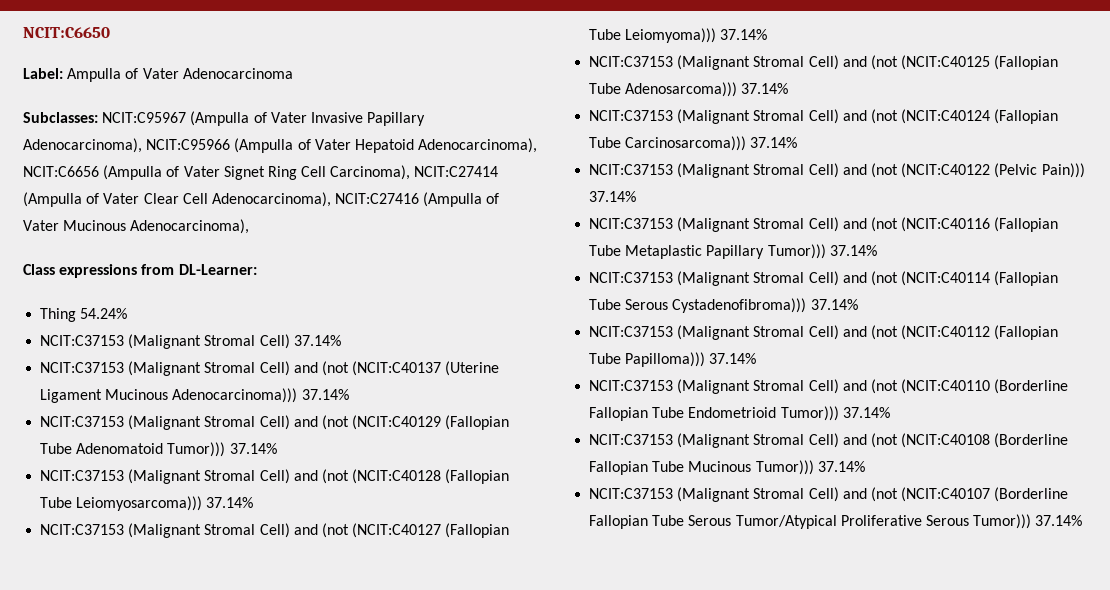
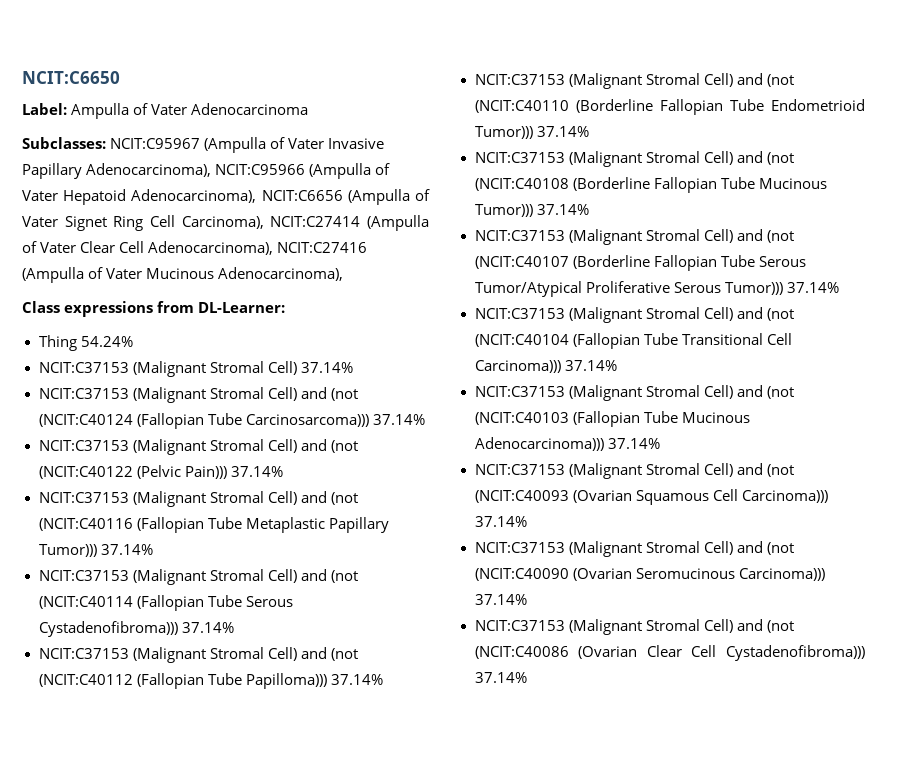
[40,361,500,376] [40,388,349,403] [40,415,510,430] [40,442,277,457] [40,469,510,484] [40,496,254,511] [40,523,510,538] [589,28,768,43] [589,55,1059,70] [589,82,789,97] // NCIT:C37153 (Malignant Stromal Cell) and (not (NCIT:C40137 (Uterine Ligament Mucinous Adenocarcinoma))) 37.14% // NCIT:C37153 (Malignant Stromal Cell) and (not (NCIT:C40129 (Fallopian Tube Adenomatoid Tumor))) 37.14% // NCIT:C37153 (Malignant Stromal Cell) and (not (NCIT:C40128 (Fallopian Tube Leiomyosarcoma))) 37.14% // NCIT:C37153 (Malignant Stromal Cell) and (not (NCIT:C40127 (Fallopian Tube Leiomyoma))) 37.14% // NCIT:C37153 (Malignant Stromal Cell) and (not (NCIT:C40125 (Fallopian Tube Adenosarcoma))) 37.14% -> (353, 367) none
(1083, 520) none -> [474,307,794,323] [474,333,792,349] [474,360,617,373] [474,385,794,401] [474,411,750,427] [474,437,660,451] [474,463,794,479] [474,489,828,505] [474,516,527,527] [474,541,794,557] [474,568,825,581] [474,594,527,605] [474,619,794,635] [474,645,865,661] [474,672,527,683] // NCIT:C37153 (Malignant Stromal Cell) and (not (NCIT:C40104 (Fallopian Tube Transitional Cell Carcinoma))) 37.14% // NCIT:C37153 (Malignant Stromal Cell) and (not (NCIT:C40103 (Fallopian Tube Mucinous Adenocarcinoma))) 37.14% // NCIT:C37153 (Malignant Stromal Cell) and (not (NCIT:C40093 (Ovarian Squamous Cell Carcinoma))) 37.14% // NCIT:C37153 (Malignant Stromal Cell) and (not (NCIT:C40090 (Ovarian Seromucinous Carcinoma))) 37.14% // NCIT:C37153 (Malignant Stromal Cell) and (not (NCIT:C40086 (Ovarian Clear Cell Cystadenofibroma))) 37.14%

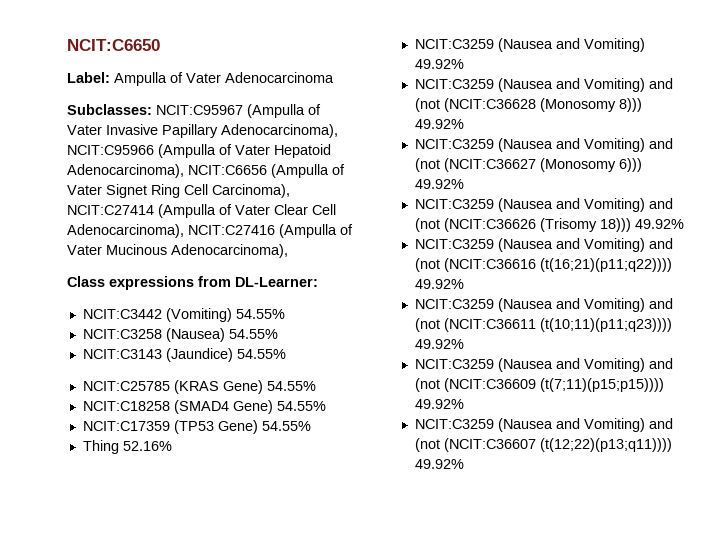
[38,335,133,351] [38,361,353,377] [38,387,358,403] [38,413,425,429] [38,439,358,455] [38,465,283,479] [38,491,358,507] [38,517,389,533] [38,544,153,557] [38,569,358,585] [38,595,293,611] [38,621,234,637] [38,647,358,663] [38,673,383,689] [474,73,794,89] [474,99,865,115] [474,126,589,139] [474,151,794,167] [474,177,827,193] [474,204,589,217] [474,229,794,245] [474,255,806,271] [474,281,839,297] [474,307,794,323] [474,333,792,349] [474,360,617,373] [474,385,794,401] [474,411,750,427] [474,437,660,451] [474,463,794,479] [474,489,828,505] [474,516,527,527] [474,541,794,557] [474,568,825,581] [474,594,527,605] [474,619,794,635] [474,645,865,661] [474,672,527,683] Thing 54.24% // NCIT:C37153 (Malignant Stromal Cell) 37.14% // NCIT:C37153 (Malignant Stromal Cell) and (not (NCIT:C40124 (Fallopian Tube Carcinosarcoma))) 37.14% // NCIT:C37153 (Malignant Stromal Cell) and (not (NCIT:C40122 (Pelvic Pain))) 37.14% // NCIT:C37153 (Malignant Stromal Cell) and (not (NCIT:C40116 (Fallopian Tube Metaplastic Papillary Tumor))) 37.14% // NCIT:C37153 (Malignant Stromal Cell) and (not (NCIT:C40114 (Fallopian Tube Serous Cystadenofibroma))) 37.14% // NCIT:C37153 (Malignant Stromal Cell) and (not (NCIT:C40112 (Fallopian Tube Papilloma))) 37.14% // NCIT:C37153 (Malignant Stromal Cell) and (not (NCIT:C40110 (Borderline Fallopian Tube Endometrioid Tumor))) 37.14% // NCIT:C37153 (Malignant Stromal Cell) and (not (NCIT:C40108 (Borderline Fallopian Tube Mucinous Tumor))) 37.14% // NCIT:C37153 (Malignant Stromal Cell) and (not (NCIT:C40107 (Borderline Fallopian Tube Serous Tumor/Atypical Proliferative Serous Tumor))) 37.14% // NCIT:C37153 (Malignant Stromal Cell) and (not (NCIT:C40104 (Fallopian Tube Transitional Cell Carcinoma))) 37.14% // NCIT:C37153 (Malignant Stromal Cell) and (not (NCIT:C40103 (Fallopian Tube Mucinous Adenocarcinoma))) 37.14% // NCIT:C37153 (Malignant Stromal Cell) and (not (NCIT:C40093 (Ovarian Squamous Cell Carcinoma))) 37.14% // NCIT:C37153 (Malignant Stromal Cell) and (not (NCIT:C40090 (Ovarian Seromucinous Carcinoma))) 37.14% // NCIT:C37153 (Malignant Stromal Cell) and (not (NCIT:C40086 (Ovarian Clear Cell Cystadenofibroma))) 37.14% -> [82,308,285,322] [82,328,278,342] [82,348,286,362] [82,380,316,394] [82,400,326,414] [82,420,311,434] [82,440,172,454] [414,38,645,52] [414,59,464,69] [414,78,673,92] [414,98,642,112] [414,119,464,129] [414,138,673,152] [414,158,642,172] [414,179,464,189] [414,198,673,212] [414,218,684,232] [414,238,673,252] [414,258,672,272] [414,279,464,289] [414,298,673,312] [414,318,672,332] [414,339,464,349] [414,358,673,372] [414,378,664,392] [414,399,464,409] [414,418,673,432] [414,438,672,452] [414,459,464,469] NCIT:C3442 (Vomiting) 54.55% // NCIT:C3258 (Nausea) 54.55% // NCIT:C3143 (Jaundice) 54.55% // NCIT:C25785 (KRAS Gene) 54.55% // NCIT:C18258 (SMAD4 Gene) 54.55% // NCIT:C17359 (TP53 Gene) 54.55% // Thing 52.16% // NCIT:C3259 (Nausea and Vomiting) 49.92% // NCIT:C3259 (Nausea and Vomiting) and (not (NCIT:C36628 (Monosomy 8))) 49.92% // NCIT:C3259 (Nausea and Vomiting) and (not (NCIT:C36627 (Monosomy 6))) 49.92% // NCIT:C3259 (Nausea and Vomiting) and (not (NCIT:C36626 (Trisomy 18))) 49.92% // NCIT:C3259 (Nausea and Vomiting) and (not (NCIT:C36616 (t(16;21)(p11;q22)))) 49.92% // NCIT:C3259 (Nausea and Vomiting) and (not (NCIT:C36611 (t(10;11)(p11;q23)))) 49.92% // NCIT:C3259 (Nausea and Vomiting) and (not (NCIT:C36609 (t(7;11)(p15;p15)))) 49.92% // NCIT:C3259 (Nausea and Vomiting) and (not (NCIT:C36607 (t(12;22)(p13;q11)))) 49.92%

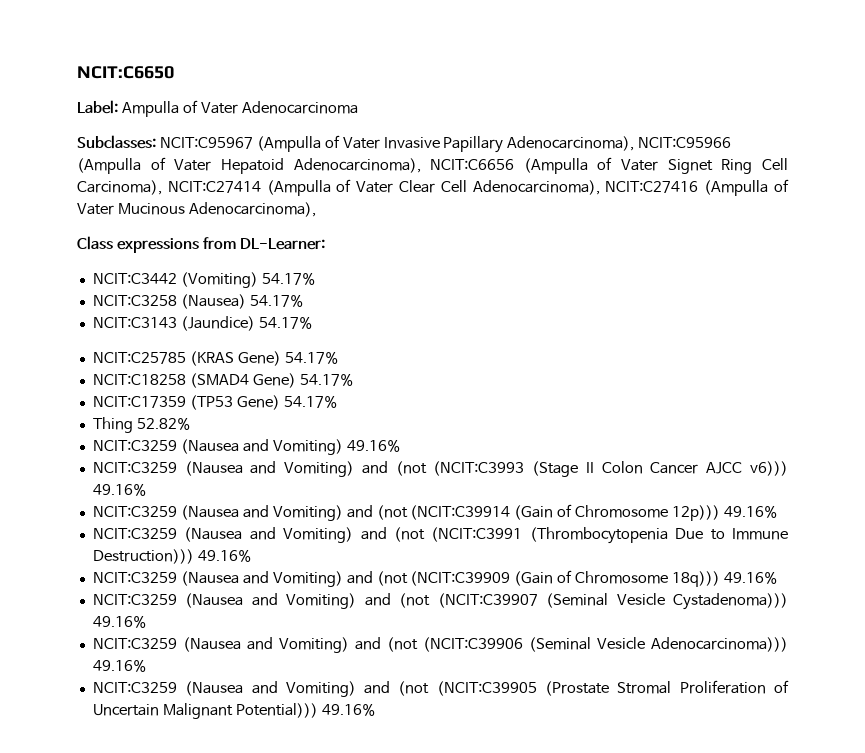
[235,309,285,319] 54.55% -> [261,272,315,285] 54.17%
[228,329,278,339] 54.55% -> [249,294,303,307] 54.17%
[236,349,286,359] 54.55% -> [258,316,312,329] 54.17%
[266,381,316,391] 54.55% -> [284,351,338,364] 54.17%
[276,401,326,411] 54.55% -> [299,373,353,386] 54.17%
[261,421,311,431] 54.55% -> [283,395,337,408] 54.17%
[122,441,172,451] [414,38,645,52] [414,59,464,69] [414,78,673,92] [414,98,642,112] [414,119,464,129] [414,138,673,152] [414,158,642,172] [414,179,464,189] [414,198,673,212] [414,218,684,232] [414,238,673,252] [414,258,672,272] [414,279,464,289] [414,298,673,312] [414,318,672,332] [414,339,464,349] [414,358,673,372] [414,378,664,392] [414,399,464,409] [414,418,673,432] [414,438,672,452] [414,459,464,469] 52.16% // NCIT:C3259 (Nausea and Vomiting) 49.92% // NCIT:C3259 (Nausea and Vomiting) and (not (NCIT:C36628 (Monosomy 8))) 49.92% // NCIT:C3259 (Nausea and Vomiting) and (not (NCIT:C36627 (Monosomy 6))) 49.92% // NCIT:C3259 (Nausea and Vomiting) and (not (NCIT:C36626 (Trisomy 18))) 49.92% // NCIT:C3259 (Nausea and Vomiting) and (not (NCIT:C36616 (t(16;21)(p11;q22)))) 49.92% // NCIT:C3259 (Nausea and Vomiting) and (not (NCIT:C36611 (t(10;11)(p11;q23)))) 49.92% // NCIT:C3259 (Nausea and Vomiting) and (not (NCIT:C36609 (t(7;11)(p15;p15)))) 49.92% // NCIT:C3259 (Nausea and Vomiting) and (not (NCIT:C36607 (t(12;22)(p13;q11)))) 49.92% -> [136,417,190,430] [92,439,400,455] [92,461,788,477] [92,483,146,496] [92,504,778,521] [92,527,788,544] [92,549,251,564] [92,570,778,587] [92,593,788,610] [92,615,146,628] [92,637,788,653] [92,659,146,672] [92,680,789,697] [92,703,375,719] 52.82% // NCIT:C3259 (Nausea and Vomiting) 49.16% // NCIT:C3259 (Nausea and Vomiting) and (not (NCIT:C3993 (Stage II Colon Cancer AJCC v6))) 49.16% // NCIT:C3259 (Nausea and Vomiting) and (not (NCIT:C39914 (Gain of Chromosome 12p))) 49.16% // NCIT:C3259 (Nausea and Vomiting) and (not (NCIT:C3991 (Thrombocytopenia Due to Immune Destruction))) 49.16% // NCIT:C3259 (Nausea and Vomiting) and (not (NCIT:C39909 (Gain of Chromosome 18q))) 49.16% // NCIT:C3259 (Nausea and Vomiting) and (not (NCIT:C39907 (Seminal Vesicle Cystadenoma))) 49.16% // NCIT:C3259 (Nausea and Vomiting) and (not (NCIT:C39906 (Seminal Vesicle Adenocarcinoma))) 49.16% // NCIT:C3259 (Nausea and Vomiting) and (not (NCIT:C39905 (Prostate Stromal Proliferation of Uncertain Malignant Potential))) 49.16%

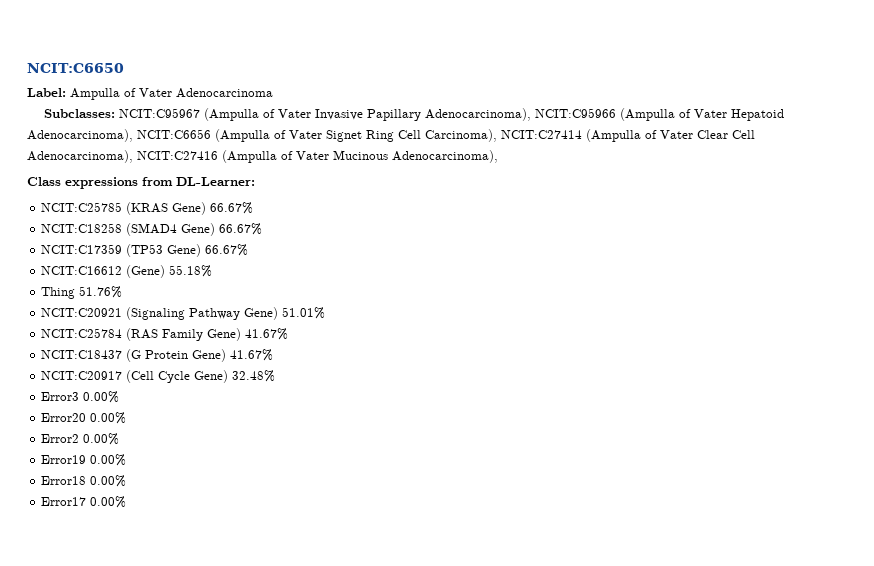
[92,272,315,288] [92,294,303,309] [92,316,312,331] // NCIT:C3442 (Vomiting) 54.17% // NCIT:C3258 (Nausea) 54.17% // NCIT:C3143 (Jaundice) 54.17% -> (255, 181) none
[284,351,338,364] 54.17% -> [210,202,254,214] 66.67%
[299,373,353,386] 54.17% -> [219,223,263,235] 66.67%
[283,395,337,408] [92,417,190,433] [92,439,400,455] [92,461,788,477] [92,483,146,496] [92,504,778,521] [92,527,788,544] [92,549,251,564] [92,570,778,587] [92,593,788,610] [92,615,146,628] [92,637,788,653] [92,659,146,672] [92,680,789,697] [92,703,375,719] 54.17% // Thing 52.82% // NCIT:C3259 (Nausea and Vomiting) 49.16% // NCIT:C3259 (Nausea and Vomiting) and (not (NCIT:C3993 (Stage II Colon Cancer AJCC v6))) 49.16% // NCIT:C3259 (Nausea and Vomiting) and (not (NCIT:C39914 (Gain of Chromosome 12p))) 49.16% // NCIT:C3259 (Nausea and Vomiting) and (not (NCIT:C3991 (Thrombocytopenia Due to Immune Destruction))) 49.16% // NCIT:C3259 (Nausea and Vomiting) and (not (NCIT:C39909 (Gain of Chromosome 18q))) 49.16% // NCIT:C3259 (Nausea and Vomiting) and (not (NCIT:C39907 (Seminal Vesicle Cystadenoma))) 49.16% // NCIT:C3259 (Nausea and Vomiting) and (not (NCIT:C39906 (Seminal Vesicle Adenocarcinoma))) 49.16% // NCIT:C3259 (Nausea and Vomiting) and (not (NCIT:C39905 (Prostate Stromal Proliferation of Uncertain Malignant Potential))) 49.16% -> [205,244,249,256] [41,265,213,278] [41,286,123,299] [41,307,326,320] [41,328,289,341] [41,349,274,362] [41,370,276,383] [41,391,120,403] [41,412,127,424] [41,433,120,445] [41,454,127,466] [41,475,127,487] [41,496,127,508] 66.67% // NCIT:C16612 (Gene) 55.18% // Thing 51.76% // NCIT:C20921 (Signaling Pathway Gene) 51.01% // NCIT:C25784 (RAS Family Gene) 41.67% // NCIT:C18437 (G Protein Gene) 41.67% // NCIT:C20917 (Cell Cycle Gene) 32.48% // Error3 0.00% // Error20 0.00% // Error2 0.00% // Error19 0.00% // Error18 0.00% // Error17 0.00%

